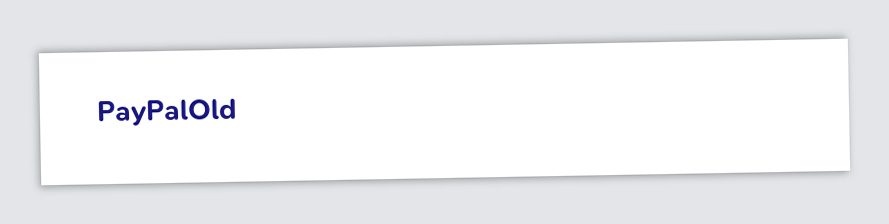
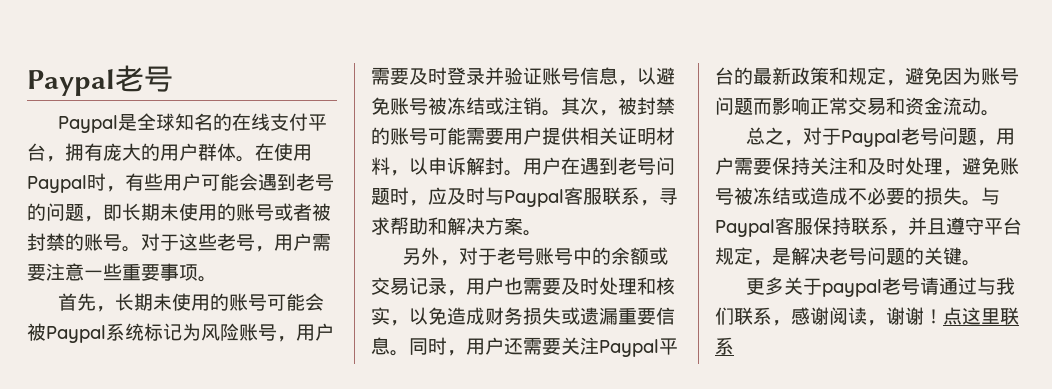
[96,98,238,127] PayPalOld -> [27,65,173,96] [58,113,328,133] [27,143,312,162] [27,173,334,193] [27,203,331,222] [27,233,331,252] [27,263,217,282] [58,293,325,312] [27,323,334,343] [371,67,675,86] [371,97,675,116] [371,127,675,145] [371,157,675,176] [371,187,678,207] [371,217,542,236] [402,247,669,266] [371,277,675,296] [371,307,675,326] [371,337,678,357] [715,67,1019,86] [715,97,1000,116] [746,127,1016,147] [715,157,1019,176] [715,187,1000,206] [715,217,1022,237] [715,247,981,266] [746,277,1016,297] [715,307,1019,326] [715,337,734,355] Paypal老号 // Paypal是全球知名的在线支付平台，拥有庞大的用户群体。在使用Paypal时，有些用户可能会遇到老号的问题，即长期未使用的账号或者被封禁的账号。对于这些老号，用户需要注意一些重要事项。 // 首先，长期未使用的账号可能会被Paypal系统标记为风险账号，用户需要及时登录并验证账号信息，以避免账号被冻结或注销。其次，被封禁的账号可能需要用户提供相关证明材料，以申诉解封。用户在遇到老号问题时，应及时与Paypal客服联系，寻求帮助和解决方案。 // 另外，对于老号账号中的余额或交易记录，用户也需要及时处理和核实，以免造成财务损失或遗漏重要信息。同时，用户还需要关注Paypal平台的最新政策和规定，避免因为账号问题而影响正常交易和资金流动。 // 总之，对于Paypal老号问题，用户需要保持关注和及时处理，避免账号被冻结或造成不必要的损失。与Paypal客服保持联系，并且遵守平台规定，是解决老号问题的关键。 // 更多关于paypal老号请通过与我们联系，感谢阅读，谢谢！点这里联系

